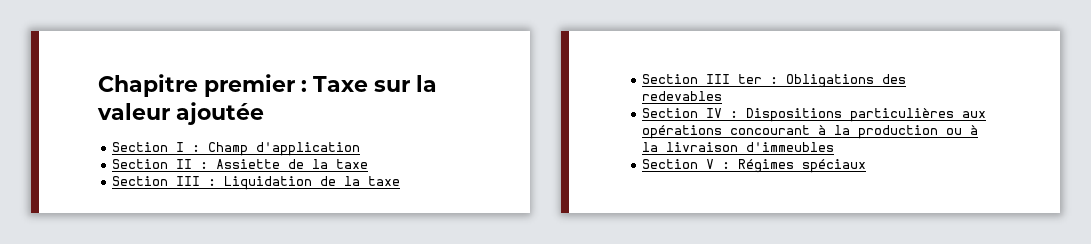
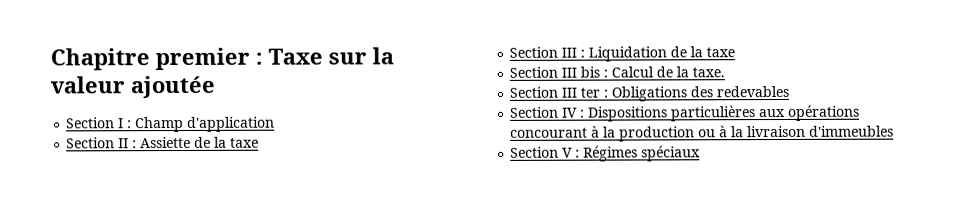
(401, 181) none -> [509,66,726,78] // Section III bis : Calcul de la taxe.

